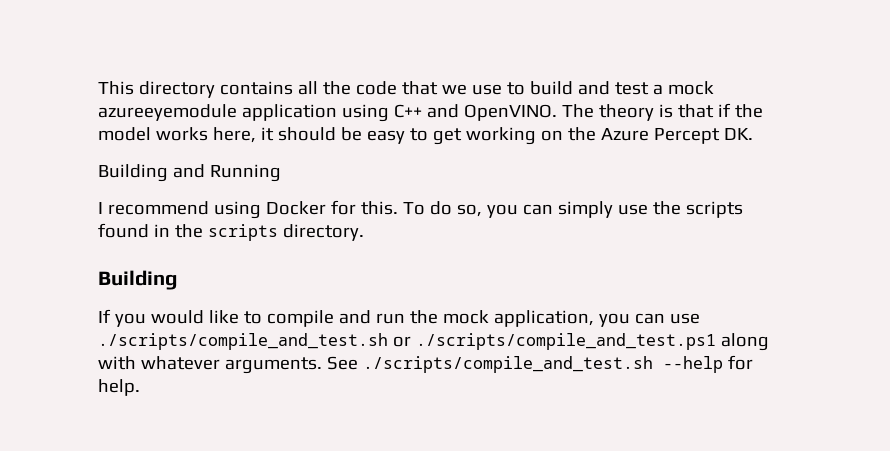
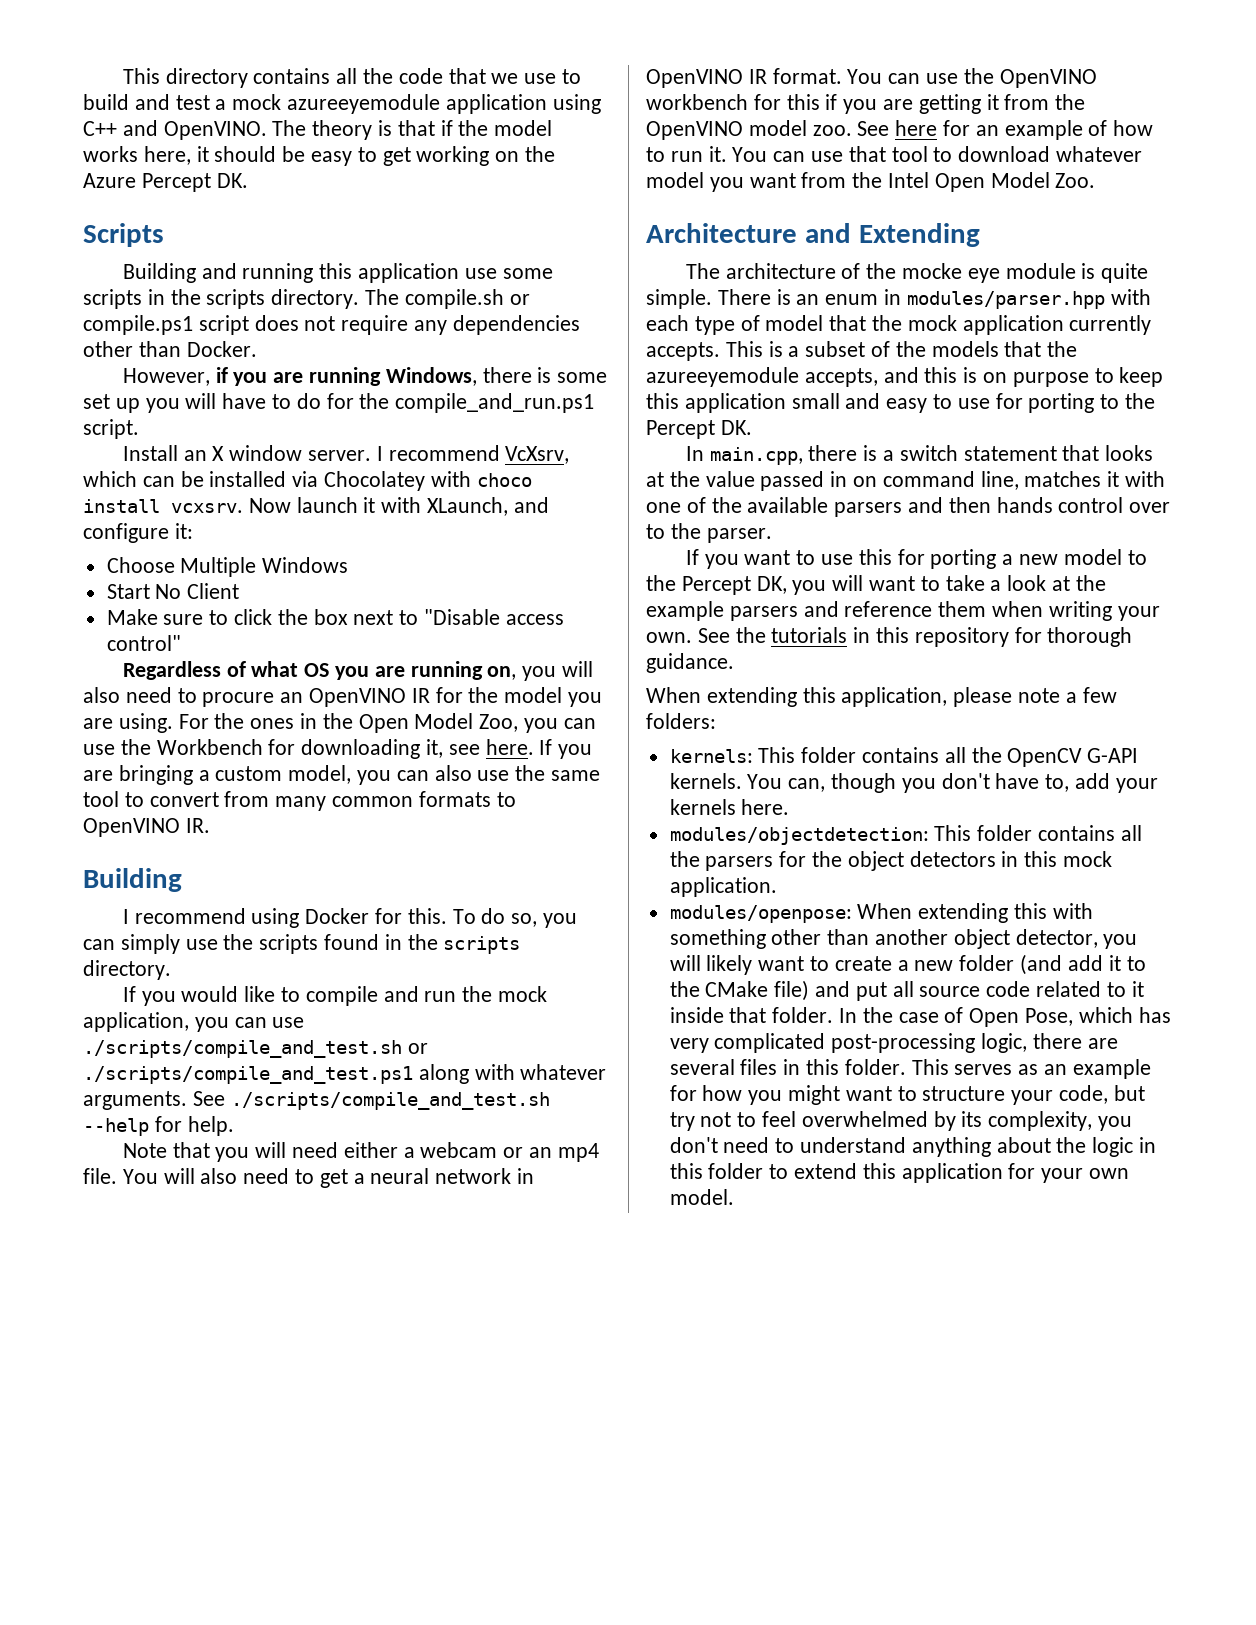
(753, 134) none -> [83,223,164,247] // Scripts
[209,164,281,182] Running -> [242,263,553,283] [83,289,530,309] [83,315,580,335] [83,341,257,357] [122,367,608,386] [83,393,595,413] [83,419,139,439] [122,445,570,464] [83,471,532,491] [83,497,549,516] [83,523,193,543] [106,557,349,577] [106,583,240,599] [106,609,564,625] [106,635,181,651] [122,661,594,681] [83,687,603,707] [83,713,596,733] [83,739,593,759] [83,765,601,785] [83,791,516,811] [83,818,210,837] [83,868,182,892] running this application use some scripts in the scripts directory. The compile.sh or compile.ps1 script does not require any dependencies other than Docker. // However, if you are running Windows, there is some set up you will have to do for the compile_and_run.ps1 script. // Install an X window server. I recommend VcXsrv, which can be installed via Chocolatey with choco install vcxsrv. Now launch it with XLaunch, and configure it: // Choose Multiple Windows // Start No Client // Make sure to click the box next to "Disable access control" // Regardless of what OS you are running on, you will also need to procure an OpenVINO IR for the model you are using. For the ones in the Open Model Zoo, you can use the Workbench for downloading it, see here. If you are bringing a custom model, you can also use the same tool to convert from many common formats to OpenVINO IR. // Building
[98,270,177,290] // Building -> (171, 970) none
(140, 387) none -> [122,1142,599,1162] [83,1168,535,1188] [646,68,1097,88] [646,94,1086,114] [646,120,1154,140] [646,146,1143,162] [646,172,1096,192] [646,223,980,247] [685,263,1149,283] [646,289,1151,309] [646,315,1152,335] [646,341,1078,361] [646,367,1164,387] [646,393,1156,413] [646,420,752,439] [685,445,1154,465] [646,471,1166,491] [646,497,1171,517] [646,523,772,543] [685,549,1147,569] [646,575,1106,595] [646,601,1160,621] [646,627,1133,647] [646,653,734,673] [646,687,1117,707] [646,713,716,729] [669,747,1139,767] [669,773,1158,793] [669,799,790,815] [669,825,1142,845] [669,851,1113,871] [669,877,777,897] [669,903,1093,923] [669,929,1138,949] [669,954,1146,975] [669,980,1144,1001] [669,1007,1171,1027] [669,1033,1118,1053] [669,1059,1151,1079] [669,1085,1145,1105] [669,1111,1133,1131] [669,1137,1157,1157] [669,1163,1130,1183] [669,1189,734,1205] // Note that you will need either a webcam or an mp4 file. You will also need to get a neural network in OpenVINO IR format. You can use the OpenVINO workbench for this if you are getting it from the OpenVINO model zoo. See here for an example of how to run it. You can use that tool to download whatever model you want from the Intel Open Model Zoo. // Architecture and Extending // The architecture of the mocke eye module is quite simple. There is an enum in modules/parser.hpp with each type of model that the mock application currently accepts. This is a subset of the models that the azureeyemodule accepts, and this is on purpose to keep this application small and easy to use for porting to the Percept DK. // In main.cpp, there is a switch statement that looks at the value passed in on command line, matches it with one of the available parsers and then hands control over to the parser. // If you want to use this for porting a new model to the Percept DK, you will want to take a look at the example parsers and reference them when writing your own. See the tutorials in this repository for thorough guidance. // When extending this application, please note a few folders: // kernels: This folder contains all the OpenCV G-API kernels. You can, though you don't have to, add your kernels here. // modules/objectdetection: This folder contains all the parsers for the object detectors in this mock application. // modules/openpose: When extending this with something other than another object detector, you will likely want to create a new folder (and add it to the CMake file) and put all source code related to it inside that folder. In the case of Open Pose, which has very complicated post-processing logic, there are several files in this folder. This serves as an example for how you might want to structure your code, but try not to feel overwhelmed by its complexity, you don't need to understand anything about the logic in this folder to extend this application for your own model.

